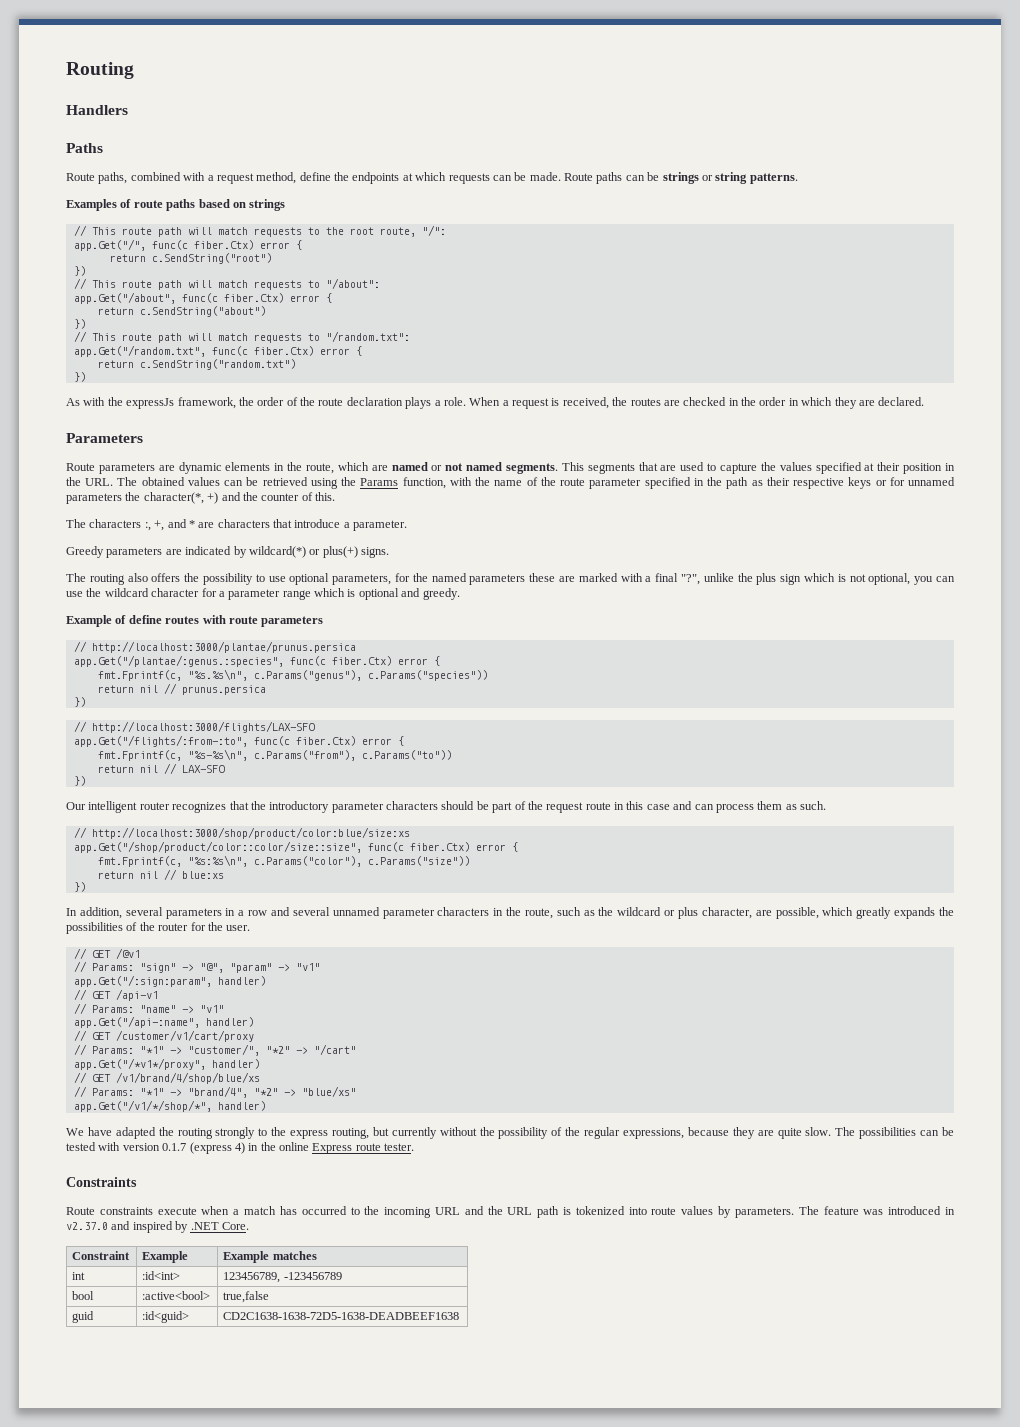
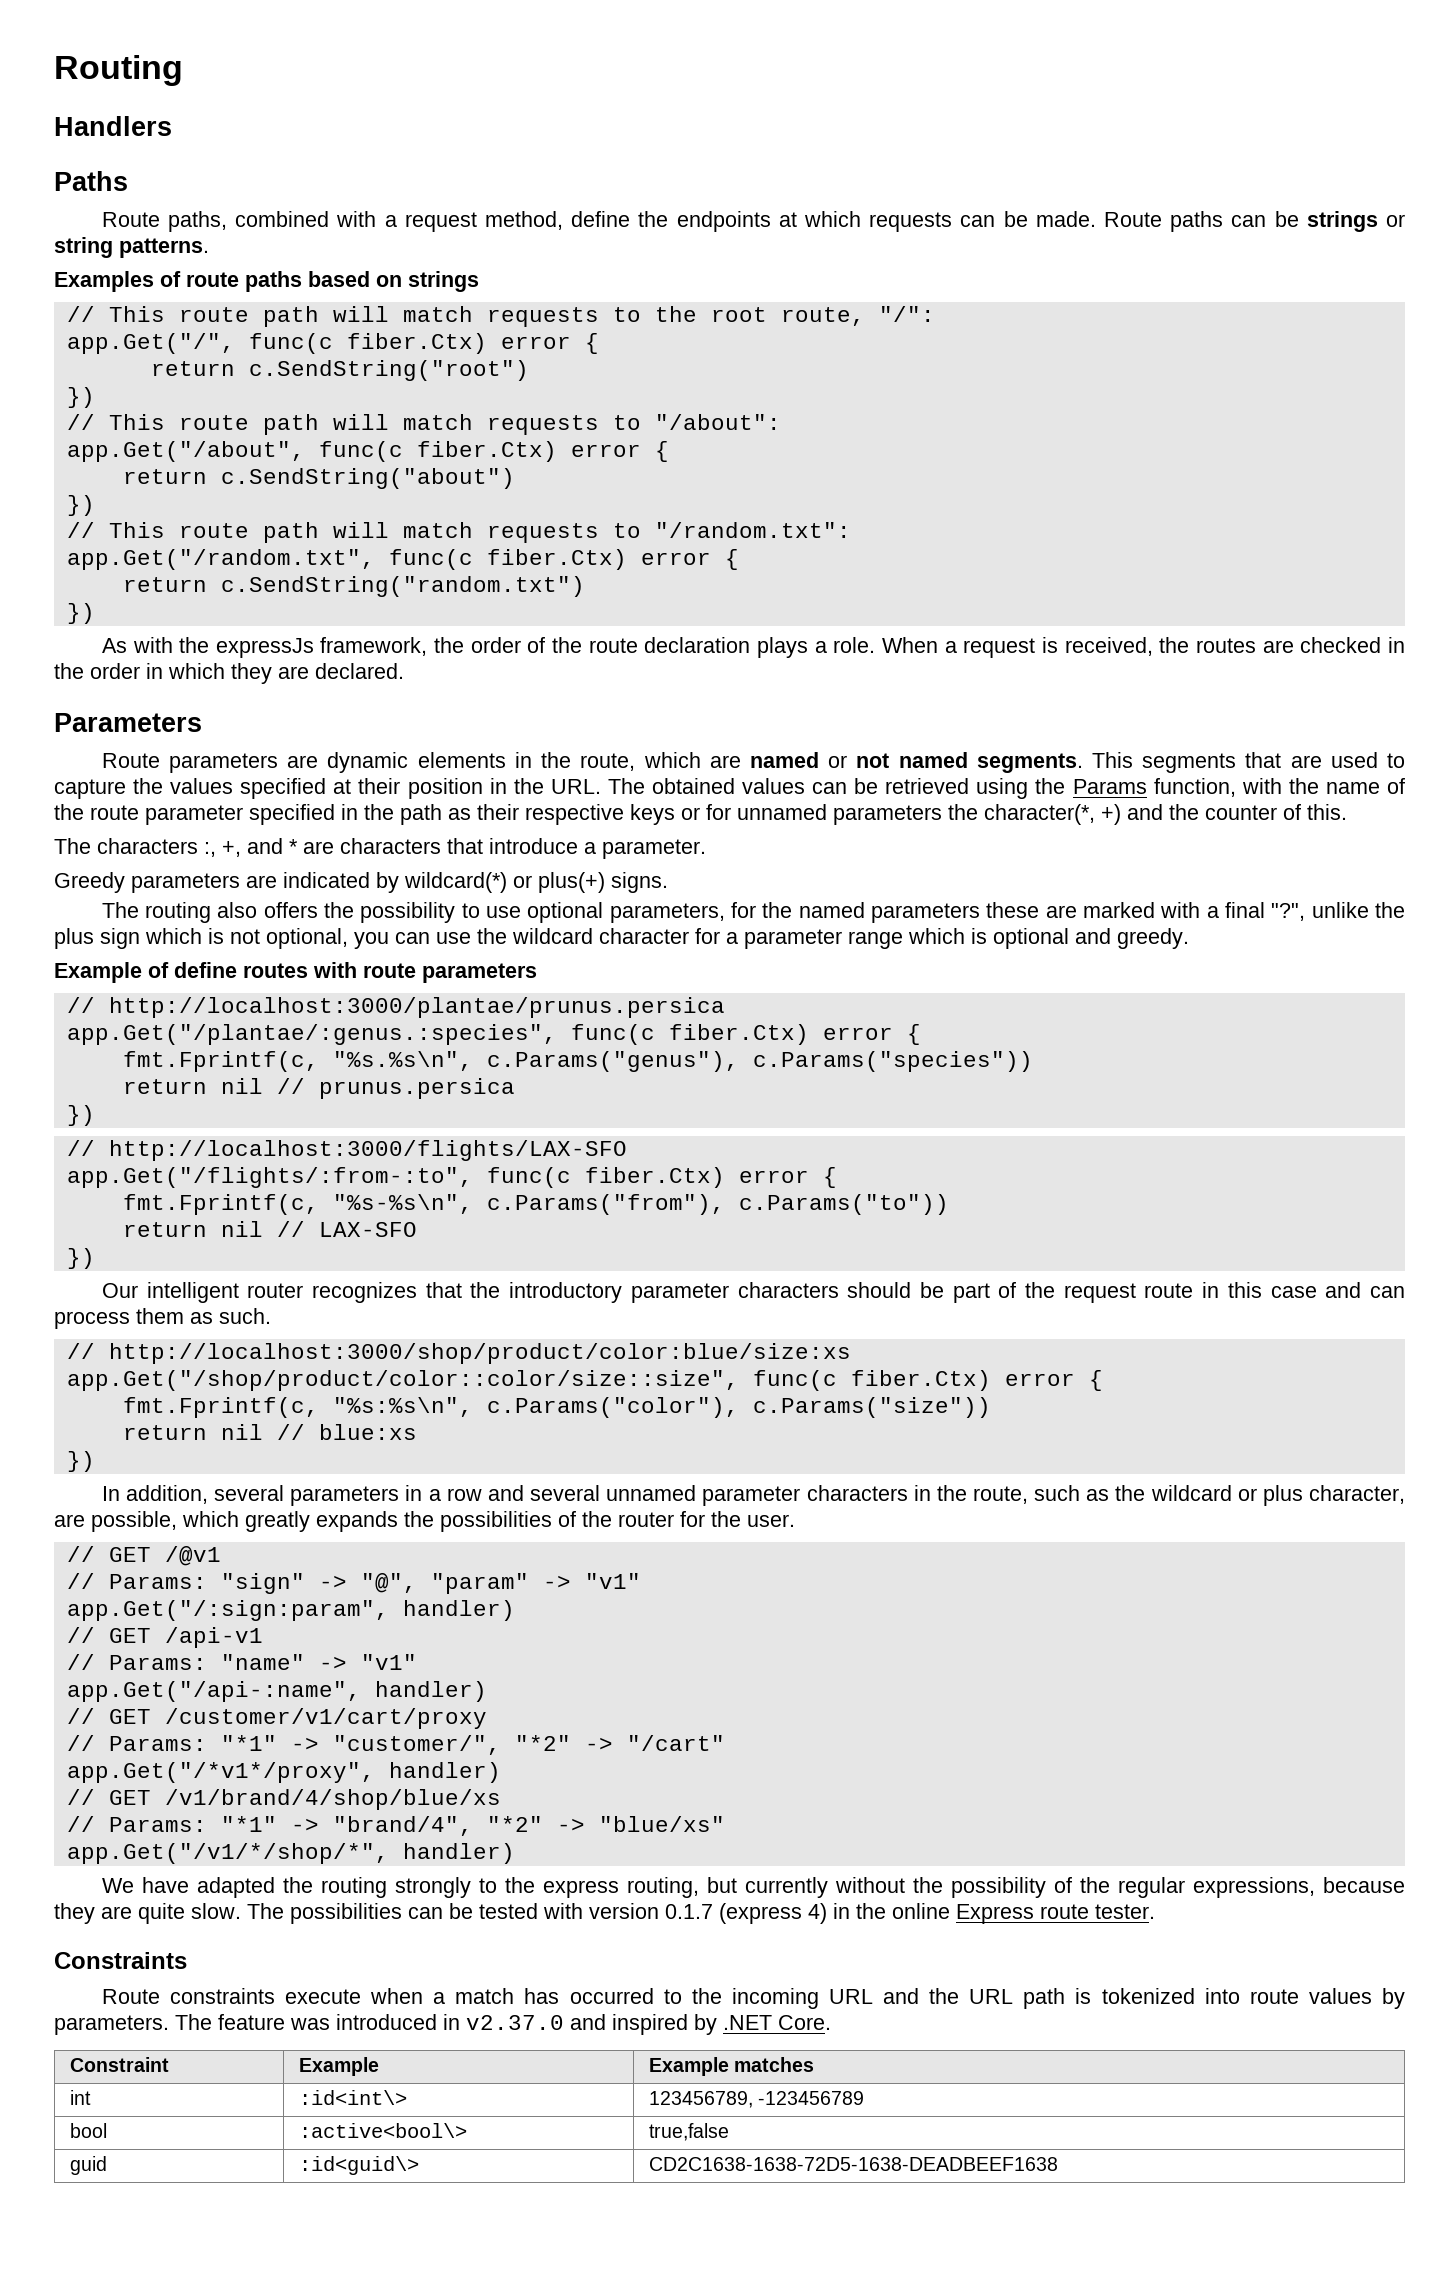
[142,1271,181,1280] :id<int> -> [298,2090,407,2105] :id<int\>
[142,1291,211,1300] :active<bool> -> [298,2123,467,2138] :active<bool\>
[142,1311,190,1323] :id<guid> -> [298,2156,419,2175] :id<guid\>

